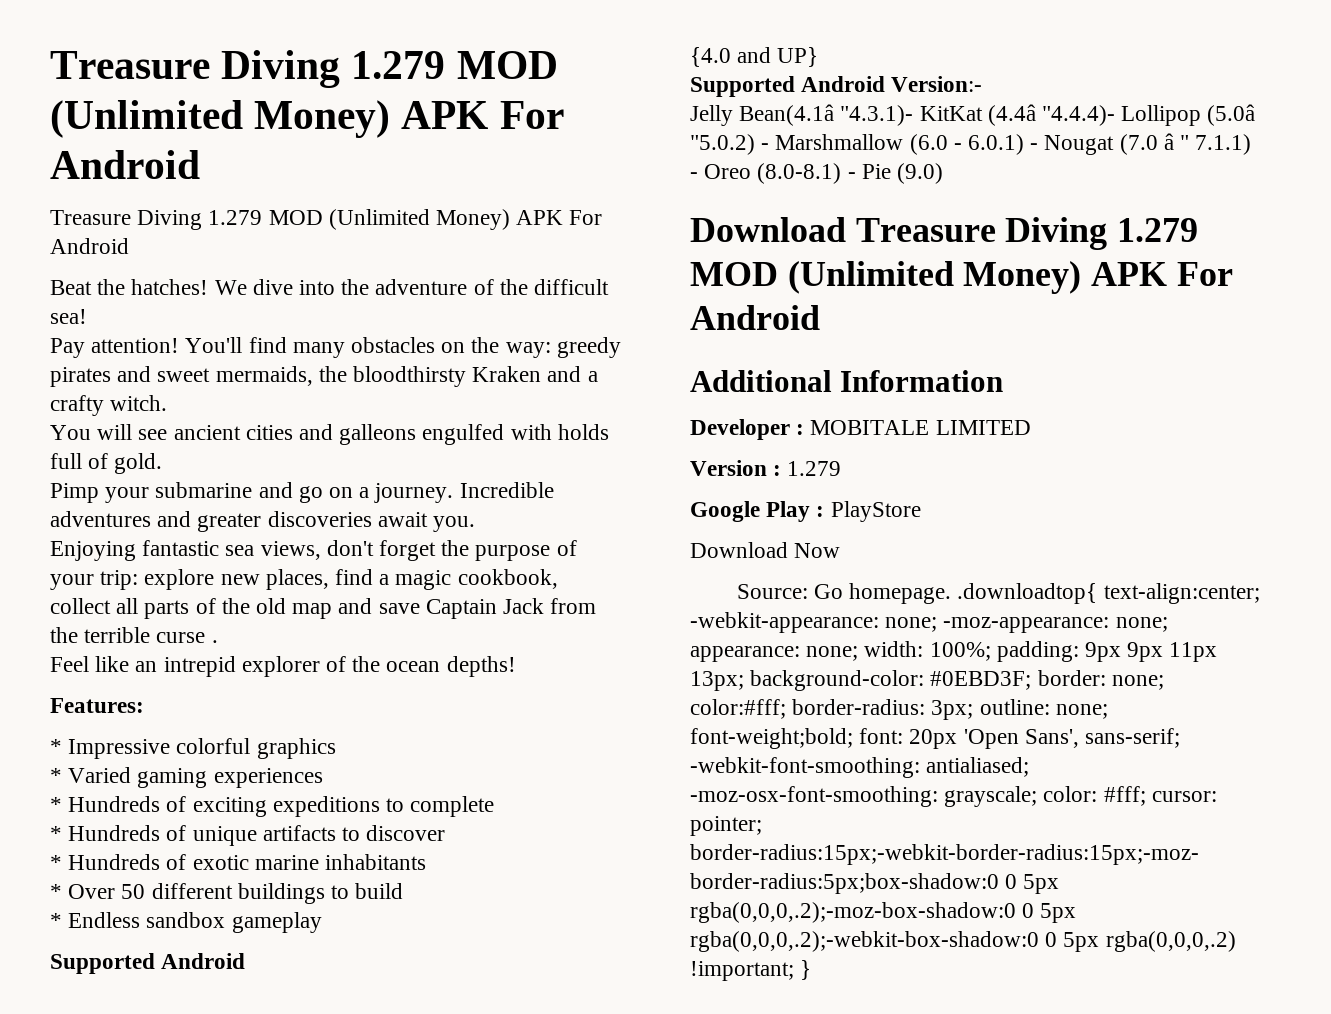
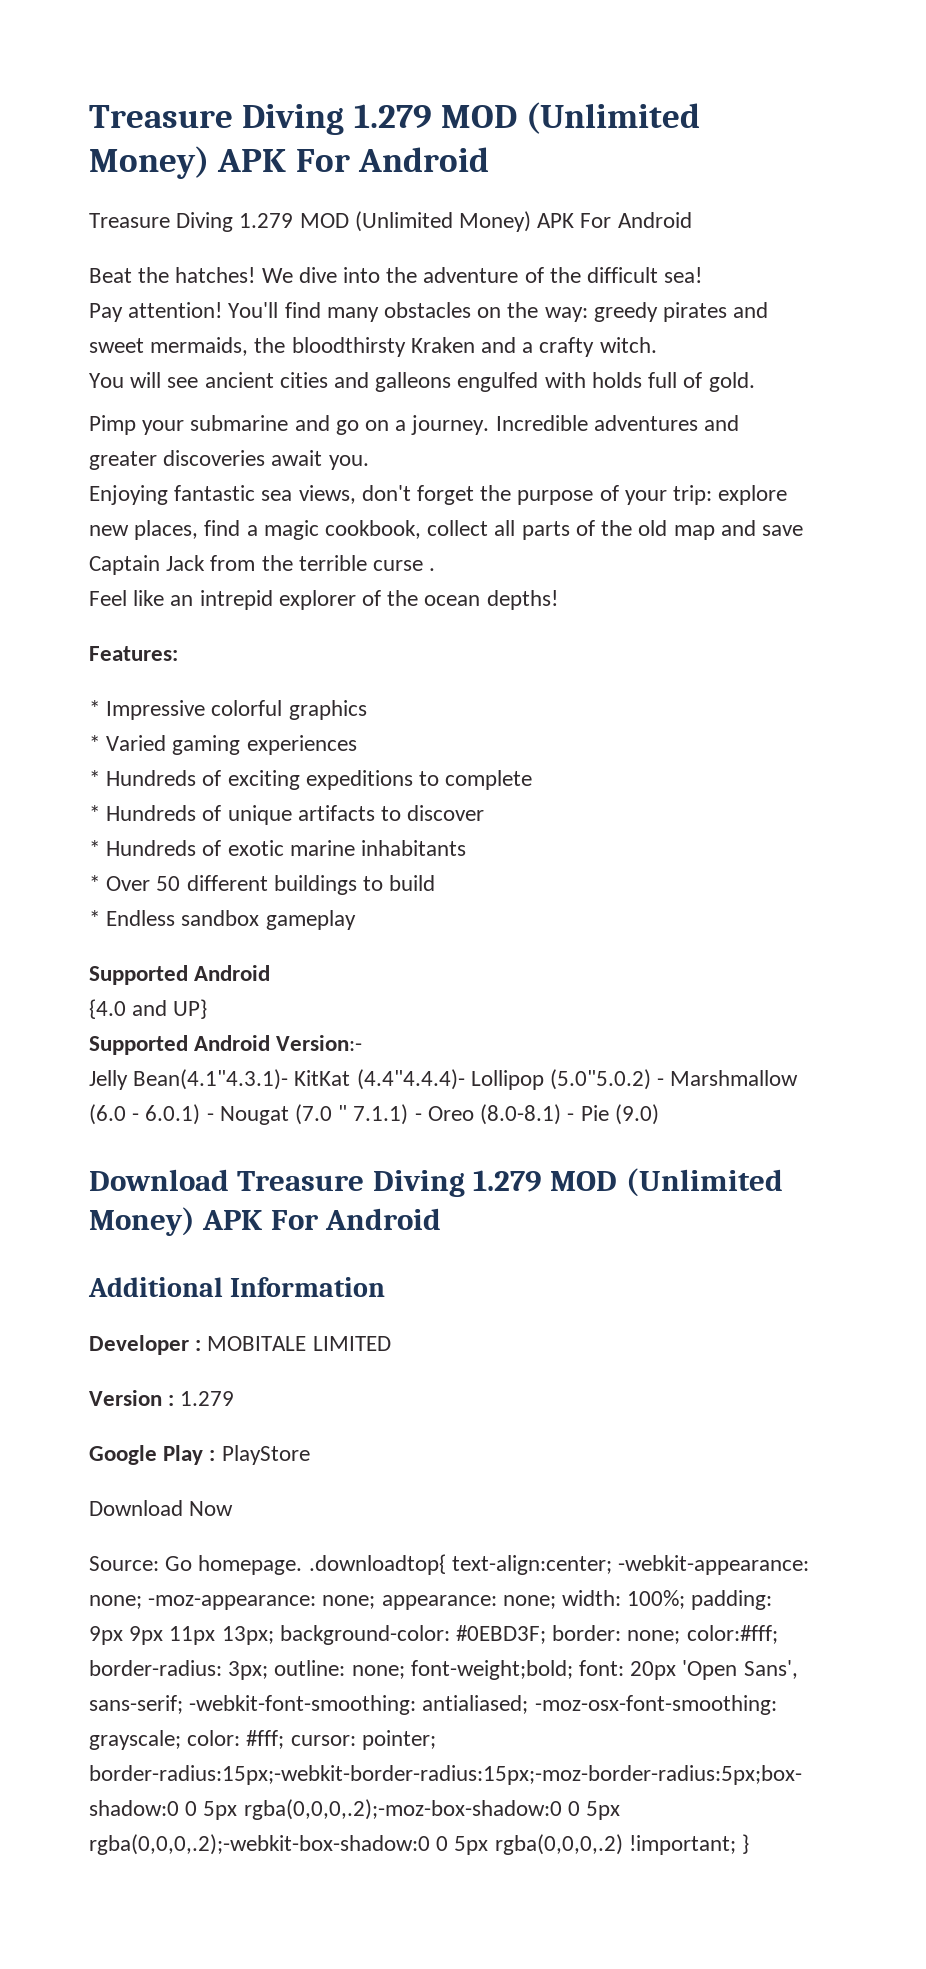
[739,104,1256,126] [690,134,755,155] Bean(4.1â "4.3.1)- KitKat (4.4â "4.4.4)- Lollipop (5.0â "5.0.2) -> [133,1069,652,1090] Bean(4.1"4.3.1)- KitKat (4.4"4.4.4)- Lollipop (5.0"5.0.2)
[1163,133,1174,150] â -> (333, 1114) none

